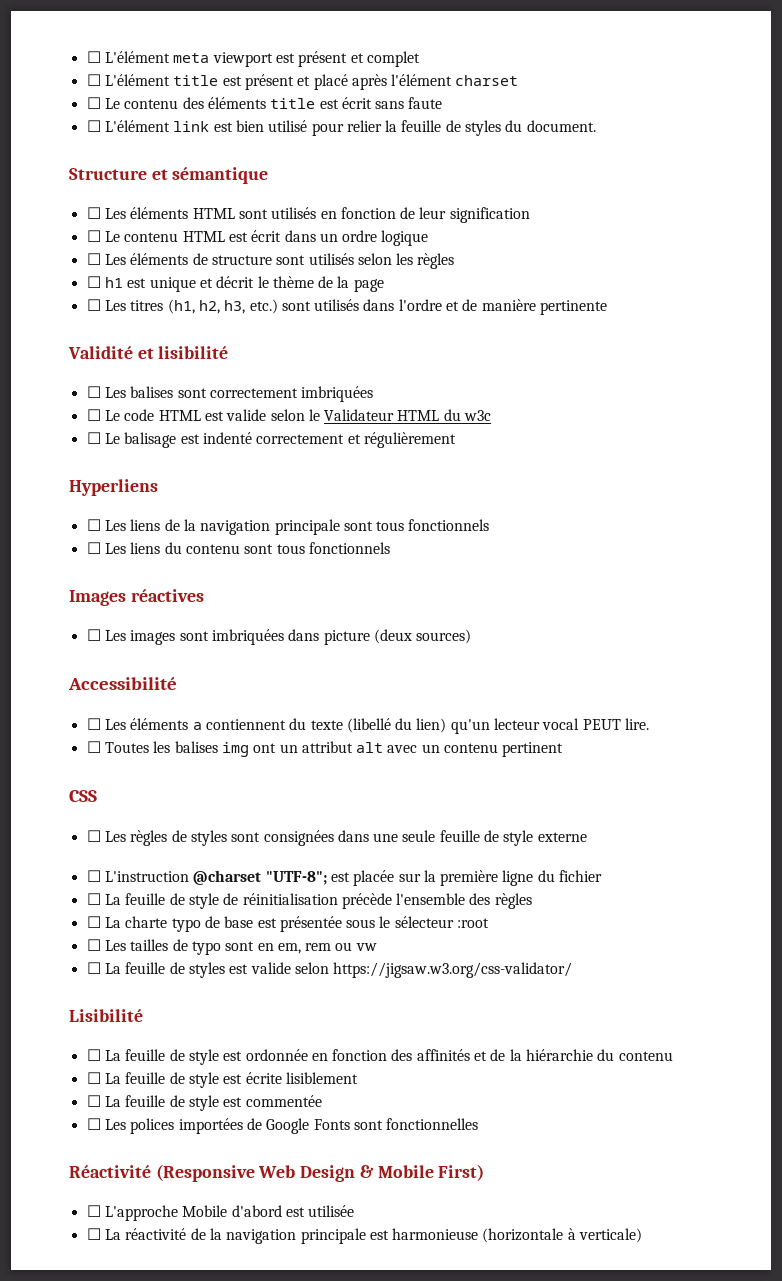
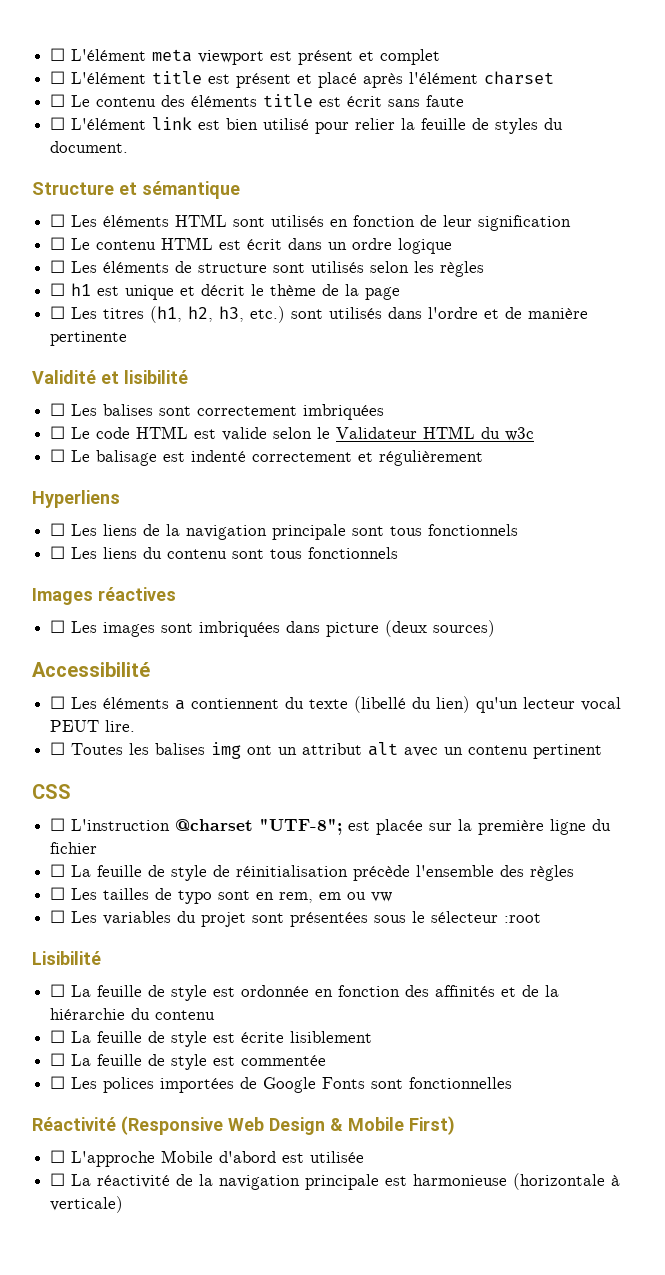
[86,830,587,846] // ☐ Les règles de styles sont consignées dans une seule feuille de style externe -> (71, 791) none
[86,916,490,932] // ☐ La charte typo de base est présentée sous le sélecteur :root -> (575, 873) none
[277,943,332,954] em, rem -> [279,892,342,903] rem, em
[104,962,573,978] La feuille de styles est valide selon https://jigsaw.w3.org/css-validator/ -> [71,911,542,927] Les variables du projet sont présentées sous le sélecteur :root

